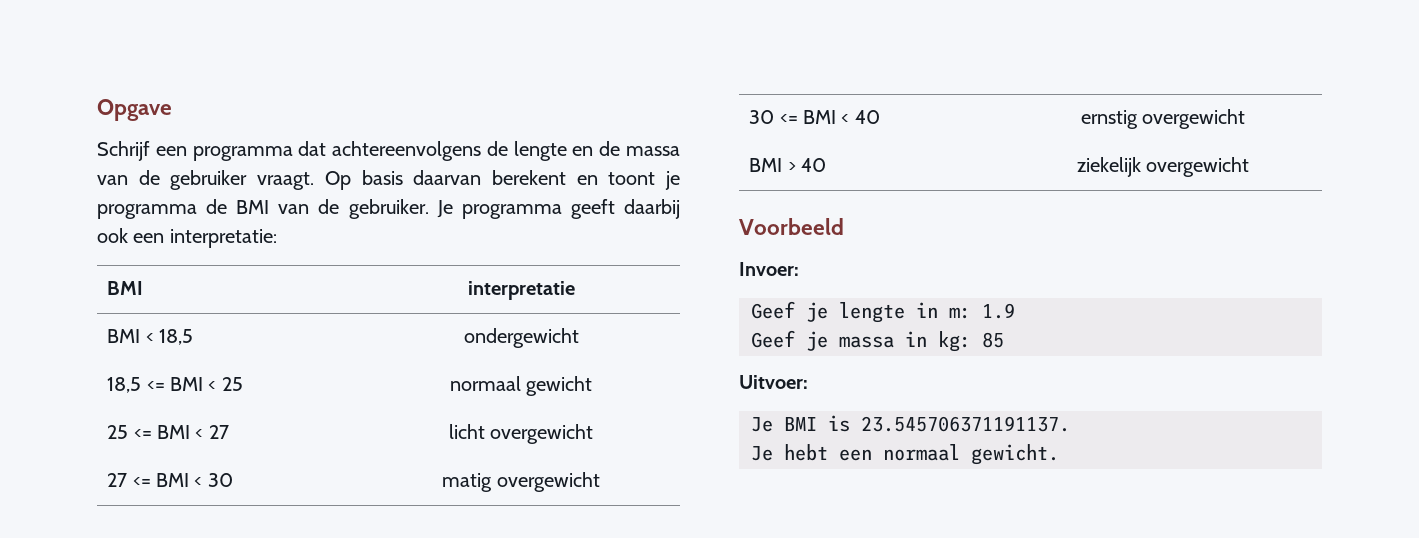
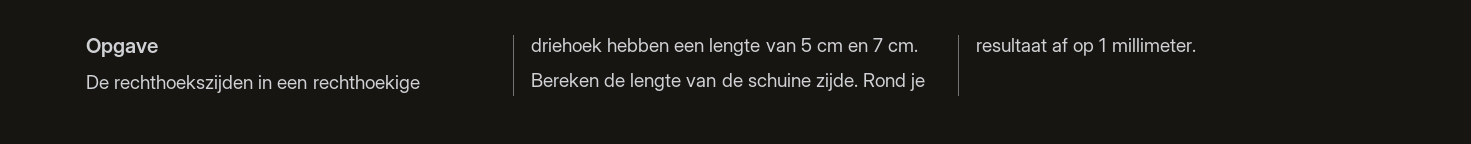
[97,141,680,161] [97,170,680,190] [97,199,680,219] [97,228,277,248] [107,281,144,295] [467,281,575,300] [107,329,194,345] [463,328,579,348] [107,377,243,393] [449,376,593,396] [107,425,229,439] [448,424,594,444] [107,473,233,487] [442,472,600,492] [749,110,880,124] [1080,109,1246,129] [749,158,827,172] [1076,157,1250,177] [739,218,844,235] [739,262,799,276] [751,301,1015,323] [751,330,1004,352] [739,375,808,389] [751,415,1070,432] [751,444,1059,465] Schrijf een programma dat achtereenvolgens de lengte en de massa van de gebruiker vraagt. Op basis daarvan berekent en toont je programma de BMI van de gebruiker. Je programma geeft daarbij ook een interpretatie: // BMI | interpretatie // BMI < 18,5 | ondergewicht // 18,5 <= BMI < 25 | normaal gewicht // 25 <= BMI < 27 | licht overgewicht // 27 <= BMI < 30 | matig overgewicht // 30 <= BMI < 40 | ernstig overgewicht // BMI > 40 | ziekelijk overgewicht // Voorbeeld // Invoer: // Geef je lengte in m: 1.9 // Geef je massa in kg: 85 // Uitvoer: // Je BMI is 23.545706371191137. // Je hebt een normaal gewicht. -> [86,75,420,93] [531,38,919,56] [531,73,926,91] [976,38,1196,56] De rechthoekszijden in een rechthoekige driehoek hebben een lengte van 5 cm en 7 cm. // Bereken de lengte van de schuine zijde. Rond je resultaat af op 1 millimeter.

